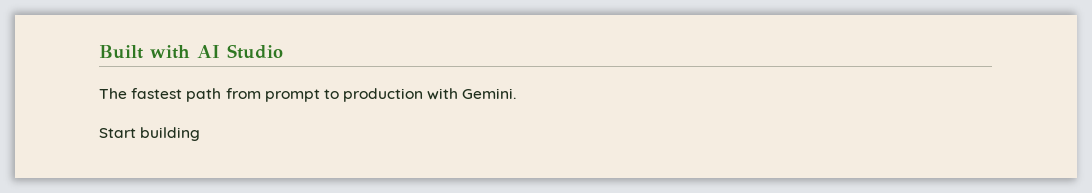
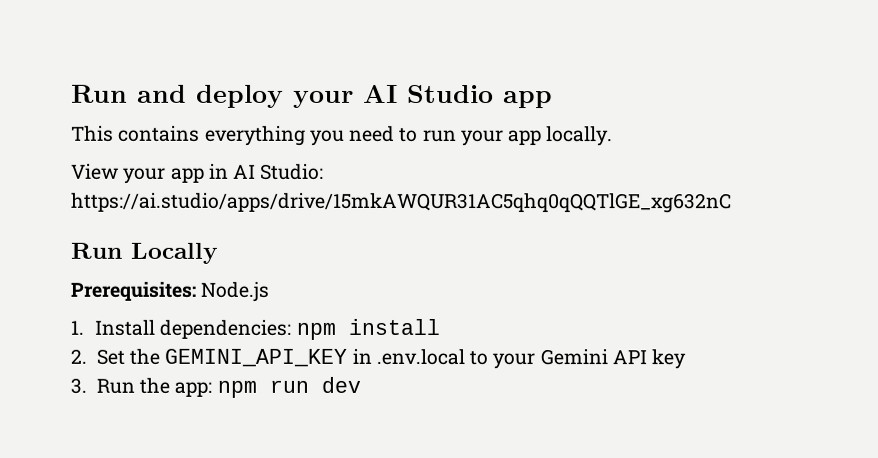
[99,44,283,59] [99,88,517,102] [99,127,201,141] Built with AI Studio // The fastest path from prompt to production with Gemini. // Start building -> [71,84,553,109] [71,125,614,147] [71,163,325,184] [71,192,732,214] [70,242,218,264] [70,281,270,302] [70,318,440,340] [70,348,687,370] [70,376,361,398] Run and deploy your AI Studio app // This contains everything you need to run your app locally. // View your app in AI Studio: https://ai.studio/apps/drive/15mkAWQUR31AC5qhq0qQQTlGE_xg632nC // Run Locally // Prerequisites: Node.js // 1. Install dependencies: npm install // 2. Set the GEMINI_API_KEY in .env.local to your Gemini API key // 3. Run the app: npm run dev

